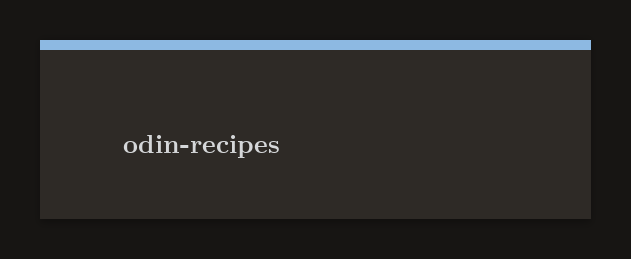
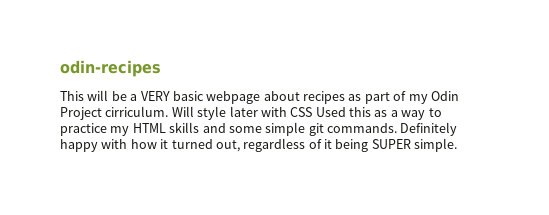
(280, 146) none -> [60,90,459,104] [60,106,442,120] [60,122,458,136] [60,138,458,152] // This will be a VERY basic webpage about recipes as part of my Odin Project cirriculum. Will style later with CSS Used this as a way to practice my HTML skills and some simple git commands. Definitely happy with how it turned out, regardless of it being SUPER simple.

